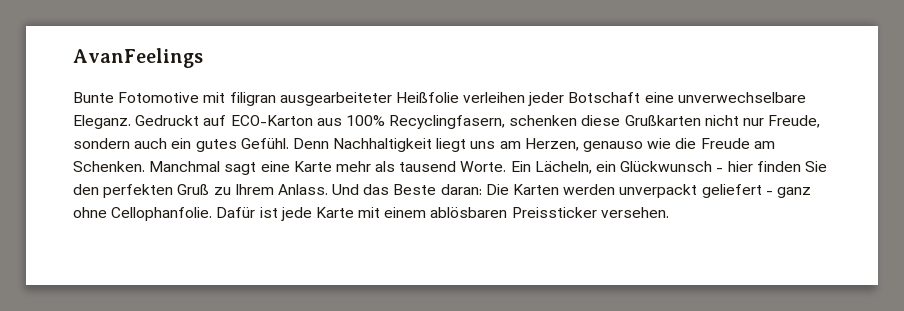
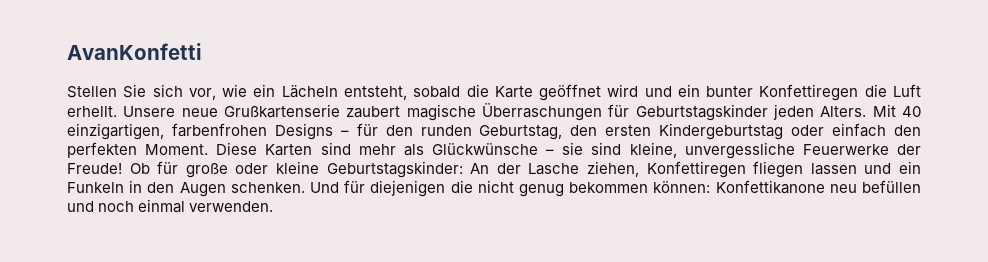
[73,48,203,68] [73,92,806,106] [73,115,821,129] [73,138,775,152] [73,161,827,175] [73,184,811,198] [73,207,669,221] AvanFeelings // Bunte Fotomotive mit filigran ausgearbeiteter Heißfolie verleihen jeder Botschaft eine unverwechselbare Eleganz. Gedruckt auf ECO-Karton aus 100% Recyclingfasern, schenken diese Grußkarten nicht nur Freude, sondern auch ein gutes Gefühl. Denn Nachhaltigkeit liegt uns am Herzen, genauso wie die Freude am Schenken. Manchmal sagt eine Karte mehr als tausend Worte. Ein Lächeln, ein Glückwunsch - hier finden Sie den perfekten Gruß zu Ihrem Anlass. Und das Beste daran: Die Karten werden unverpackt geliefert - ganz ohne Cellophanfolie. Dafür ist jede Karte mit einem ablösbaren Preissticker versehen. -> [67,43,202,60] [67,84,922,101] [67,103,922,121] [67,123,921,140] [67,142,921,159] [67,161,922,178] [67,180,922,197] [67,199,274,213] AvanKonfetti // Stellen Sie sich vor, wie ein Lächeln entsteht, sobald die Karte geöffnet wird und ein bunter Konfettiregen die Luft erhellt. Unsere neue Grußkartenserie zaubert magische Überraschungen für Geburtstagskinder jeden Alters. Mit 40 einzigartigen, farbenfrohen Designs – für den runden Geburtstag, den ersten Kindergeburtstag oder einfach den perfekten Moment. Diese Karten sind mehr als Glückwünsche – sie sind kleine, unvergessliche Feuerwerke der Freude! Ob für große oder kleine Geburtstagskinder: An der Lasche ziehen, Konfettiregen fliegen lassen und ein Funkeln in den Augen schenken. Und für diejenigen die nicht genug bekommen können: Konfettikanone neu befüllen und noch einmal verwenden.

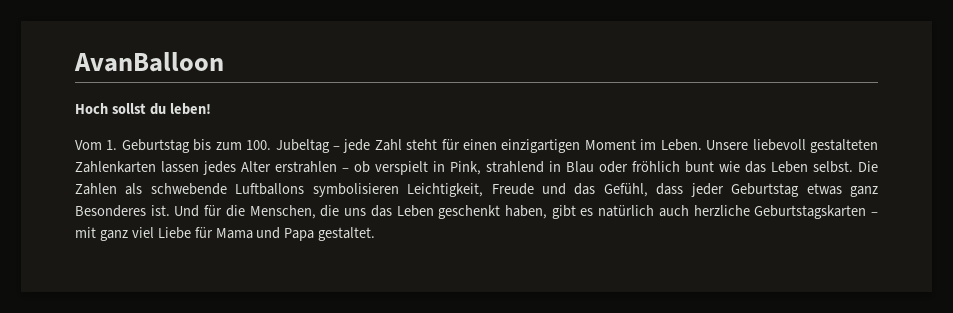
[67,43,202,60] [67,84,922,101] [67,103,922,121] [67,123,921,140] [67,142,921,159] [67,161,922,178] [67,180,922,197] [67,199,274,213] AvanKonfetti // Stellen Sie sich vor, wie ein Lächeln entsteht, sobald die Karte geöffnet wird und ein bunter Konfettiregen die Luft erhellt. Unsere neue Grußkartenserie zaubert magische Überraschungen für Geburtstagskinder jeden Alters. Mit 40 einzigartigen, farbenfrohen Designs – für den runden Geburtstag, den ersten Kindergeburtstag oder einfach den perfekten Moment. Diese Karten sind mehr als Glückwünsche – sie sind kleine, unvergessliche Feuerwerke der Freude! Ob für große oder kleine Geburtstagskinder: An der Lasche ziehen, Konfettiregen fliegen lassen und ein Funkeln in den Augen schenken. Und für diejenigen die nicht genug bekommen können: Konfettikanone neu befüllen und noch einmal verwenden. -> [74,52,224,72] [75,103,211,115] [75,139,879,153] [75,161,878,175] [75,183,879,197] [75,205,878,219] [75,227,376,241] AvanBalloon // Hoch sollst du leben! // Vom 1. Geburtstag bis zum 100. Jubeltag – jede Zahl steht für einen einzigartigen Moment im Leben. Unsere liebevoll gestalteten Zahlenkarten lassen jedes Alter erstrahlen – ob verspielt in Pink, strahlend in Blau oder fröhlich bunt wie das Leben selbst. Die Zahlen als schwebende Luftballons symbolisieren Leichtigkeit, Freude und das Gefühl, dass jeder Geburtstag etwas ganz Besonderes ist. Und für die Menschen, die uns das Leben geschenkt haben, gibt es natürlich auch herzliche Geburtstagskarten – mit ganz viel Liebe für Mama und Papa gestaltet.

